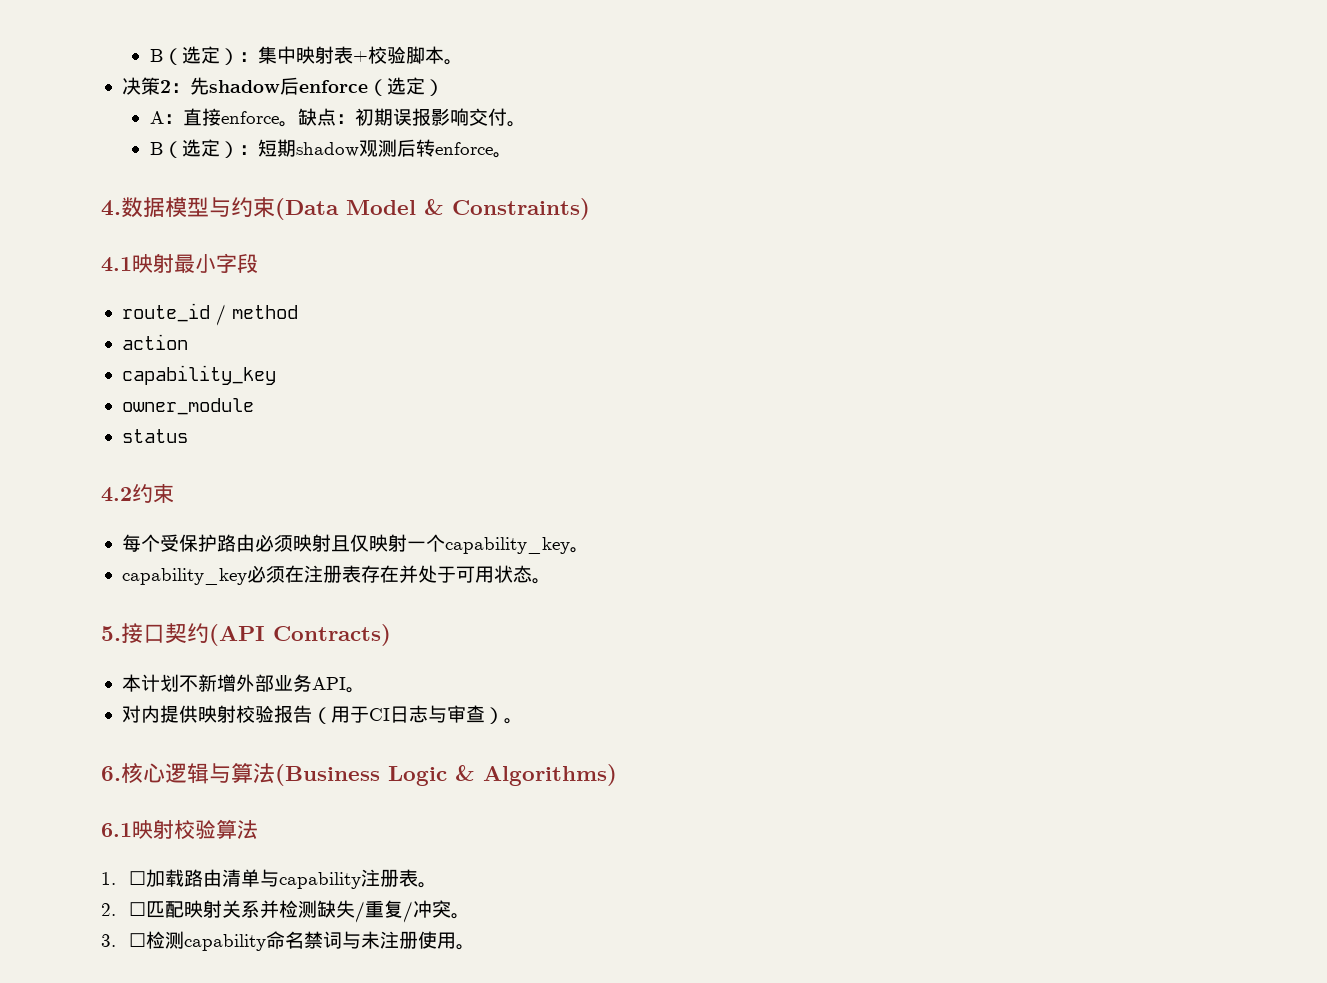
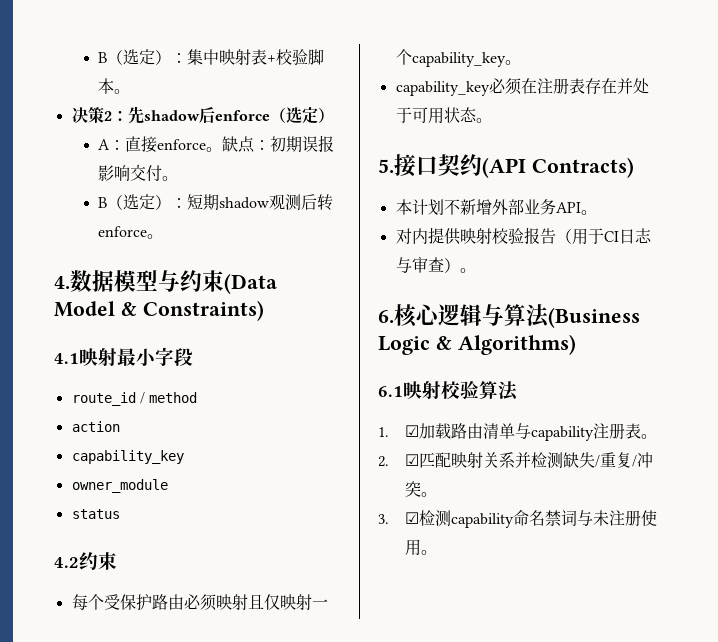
[128,871,146,885] ☐ -> [404,425,419,437] ☑
[128,902,146,916] ☐ -> [404,454,419,466] ☑
[128,933,146,947] ☐ -> [404,512,419,524] ☑

